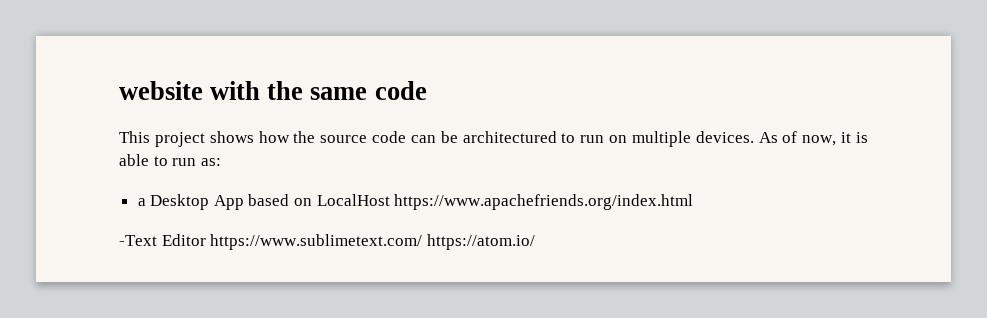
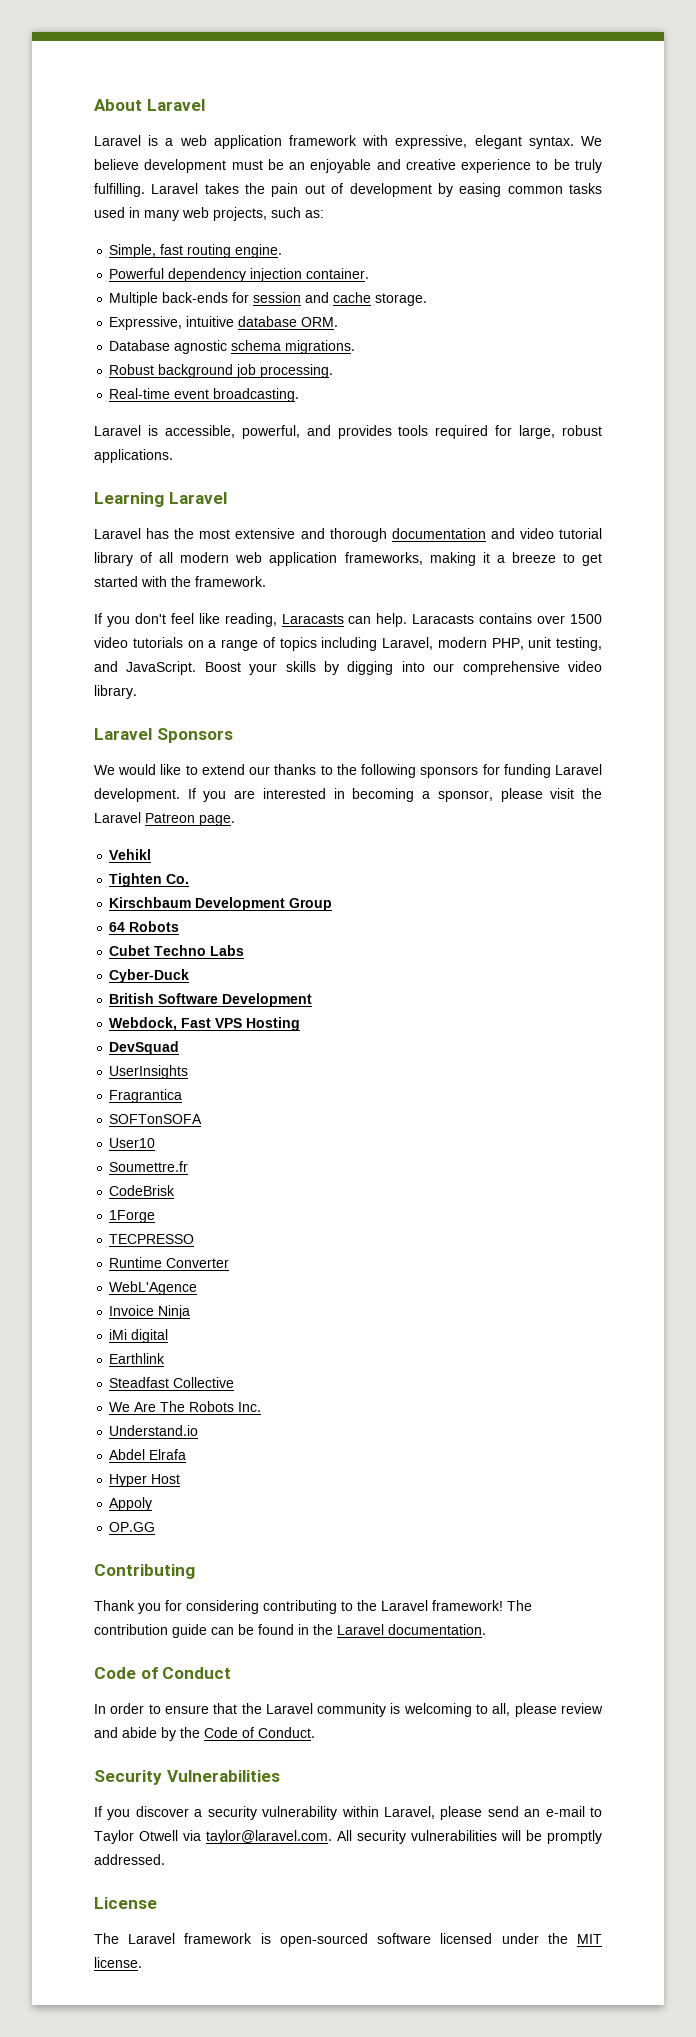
[119,81,427,100] [119,131,869,147] [119,154,221,166] [137,194,694,210] [119,234,535,250] website with the same code // This project shows how the source code can be architectured to run on multiple devices. As of now, it is able to run as: // a Desktop App based on LocalHost https://www.apachefriends.org/index.html // -Text Editor https://www.sublimetext.com/ https://atom.io/ -> [94,99,205,111] [94,135,602,149] [94,159,602,173] [94,183,603,197] [94,207,324,221] [109,244,283,258] [109,268,370,282] [109,292,428,306] [109,316,339,330] [109,340,356,354] [109,364,334,378] [109,388,300,402] [94,425,602,439] [94,449,173,463] [94,492,227,507] [94,528,602,542] [94,552,602,566] [94,576,266,587] [94,613,602,627] [94,637,602,651] [94,661,602,675] [94,685,137,699] [94,728,233,743] [94,764,602,778] [94,788,602,802] [94,812,235,826] [109,849,152,860] [109,873,190,887] [109,897,333,911] [109,921,180,932] [109,945,245,956] [109,969,190,983] [109,993,313,1007] [109,1017,301,1031] [109,1041,180,1055] [109,1065,189,1079] [109,1089,183,1103] [109,1114,203,1124] [109,1138,156,1148] [109,1161,189,1172] [109,1185,176,1196] [109,1210,156,1223] [109,1234,195,1244] [109,1257,230,1268] [109,1281,198,1295] [109,1305,191,1319] [109,1329,169,1343] [109,1353,166,1364] [109,1377,235,1388] [109,1401,262,1412] [109,1425,199,1436] [109,1449,187,1460] [109,1474,181,1487] [109,1497,153,1511] [109,1522,156,1532] [94,1564,195,1579] [94,1600,532,1614] [94,1624,486,1638] [94,1667,232,1679] [94,1703,604,1717] [94,1727,315,1741] [94,1770,280,1785] [94,1806,603,1820] [94,1830,602,1844] [94,1854,165,1865] [94,1897,157,1909] [94,1933,602,1947] [94,1957,142,1968] About Laravel // Laravel is a web application framework with expressive, elegant syntax. We believe development must be an enjoyable and creative experience to be truly fulfilling. Laravel takes the pain out of development by easing common tasks used in many web projects, such as: // Simple, fast routing engine. // Powerful dependency injection container. // Multiple back-ends for session and cache storage. // Expressive, intuitive database ORM. // Database agnostic schema migrations. // Robust background job processing. // Real-time event broadcasting. // Laravel is accessible, powerful, and provides tools required for large, robust applications. // Learning Laravel // Laravel has the most extensive and thorough documentation and video tutorial library of all modern web application frameworks, making it a breeze to get started with the framework. // If you don't feel like reading, Laracasts can help. Laracasts contains over 1500 video tutorials on a range of topics including Laravel, modern PHP, unit testing, and JavaScript. Boost your skills by digging into our comprehensive video library. // Laravel Sponsors // We would like to extend our thanks to the following sponsors for funding Laravel development. If you are interested in becoming a sponsor, please visit the Laravel Patreon page. // Vehikl // Tighten Co. // Kirschbaum Development Group // 64 Robots // Cubet Techno Labs // Cyber-Duck // British Software Development // Webdock, Fast VPS Hosting // DevSquad // UserInsights // Fragrantica // SOFTonSOFA // User10 // Soumettre.fr // CodeBrisk // 1Forge // TECPRESSO // Runtime Converter // WebL'Agence // Invoice Ninja // iMi digital // Earthlink // Steadfast Collective // We Are The Robots Inc. // Understand.io // Abdel Elrafa // Hyper Host // Appoly // OP.GG // Contributing // Thank you for considering contributing to the Laravel framework! The contribution guide can be found in the Laravel documentation. // Code of Conduct // In order to ensure that the Laravel community is welcoming to all, please review and abide by the Code of Conduct. // Security Vulnerabilities // If you discover a security vulnerability within Laravel, please send an e-mail to Taylor Otwell via taylor@laravel.com. All security vulnerabilities will be promptly addressed. // License // The Laravel framework is open-sourced software licensed under the MIT license.

